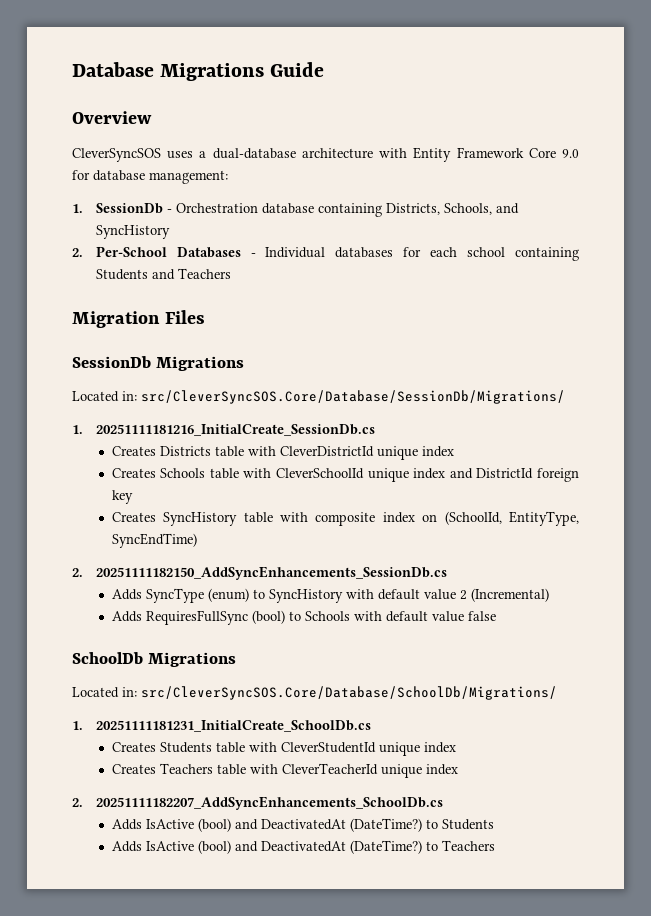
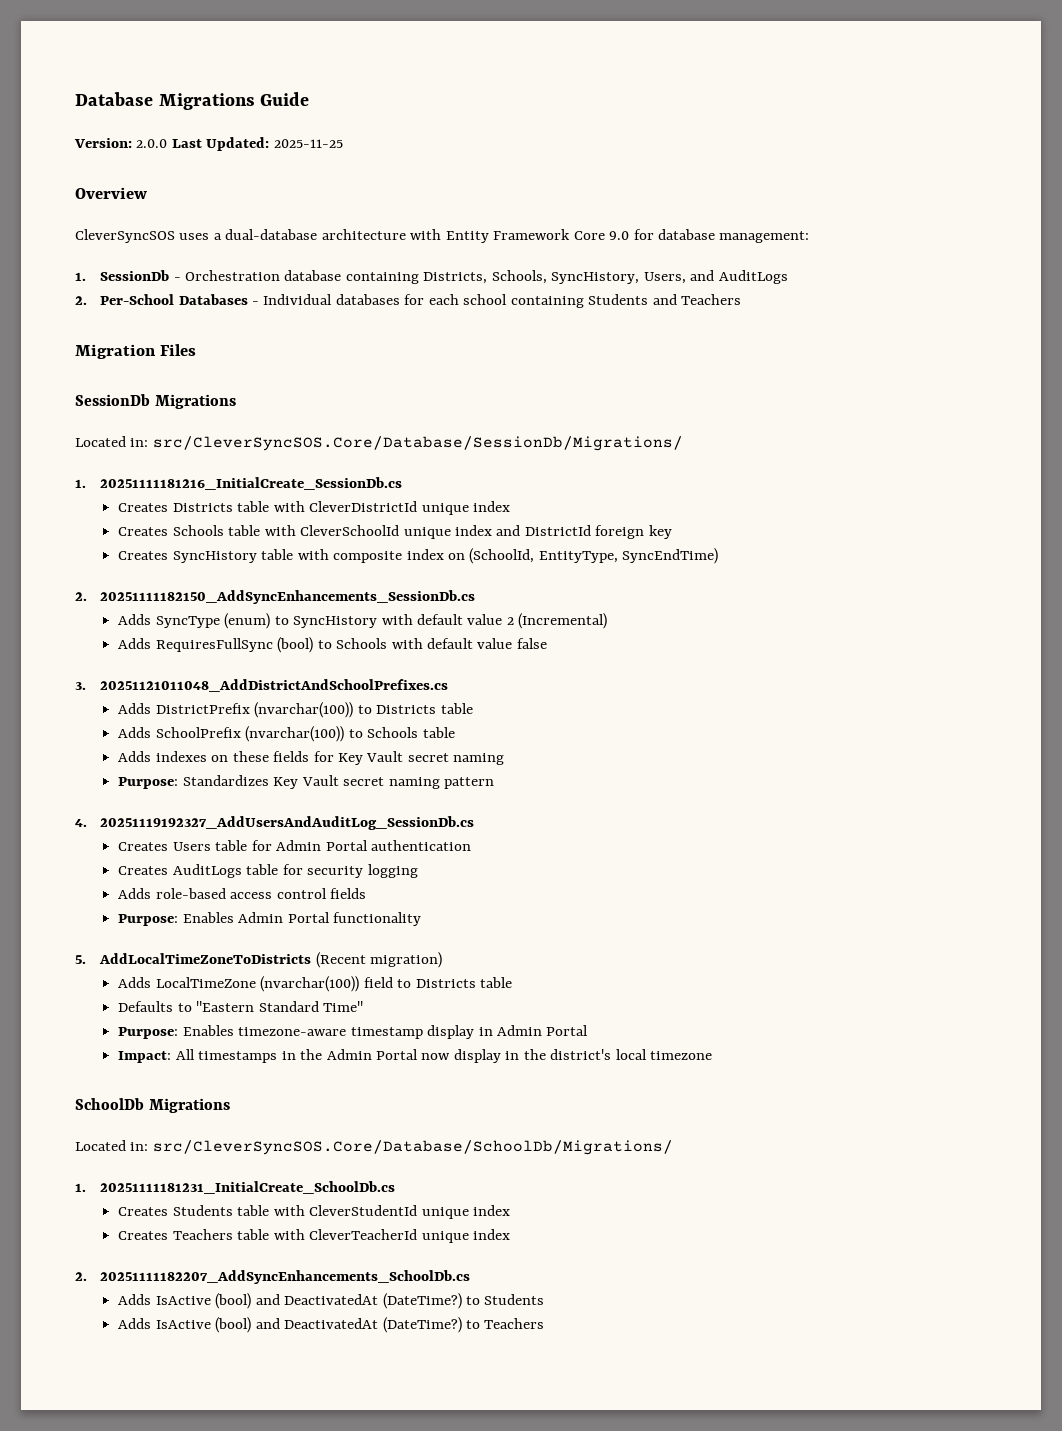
(325, 69) none -> [74,137,343,151] // Version: 2.0.0 Last Updated: 2025-11-25
[495,203,519,214] [95,225,170,239] and SyncHistory -> [551,270,788,284] SyncHistory, Users, and AuditLogs
(496, 616) none -> [75,679,449,692] [118,702,473,718] [118,726,455,742] [118,751,505,765] [118,775,494,789] [75,816,475,830] [118,840,471,851] [118,864,418,878] [118,888,367,899] [118,912,422,926] [75,952,442,968] [118,976,512,992] [118,1001,364,1012] [118,1025,589,1039] [118,1049,713,1063] // 3. 20251121011048_AddDistrictAndSchoolPrefixes.cs // Adds DistrictPrefix (nvarchar(100)) to Districts table // Adds SchoolPrefix (nvarchar(100)) to Schools table // Adds indexes on these fields for Key Vault secret naming // Purpose: Standardizes Key Vault secret naming pattern // 4. 20251119192327_AddUsersAndAuditLog_SessionDb.cs // Creates Users table for Admin Portal authentication // Creates AuditLogs table for security logging // Adds role-based access control fields // Purpose: Enables Admin Portal functionality // 5. AddLocalTimeZoneToDistricts (Recent migration) // Adds LocalTimeZone (nvarchar(100)) field to Districts table // Defaults to "Eastern Standard Time" // Purpose: Enables timezone-aware timestamp display in Admin Portal // Impact: All timestamps in the Admin Portal now display in the district's local timezone

